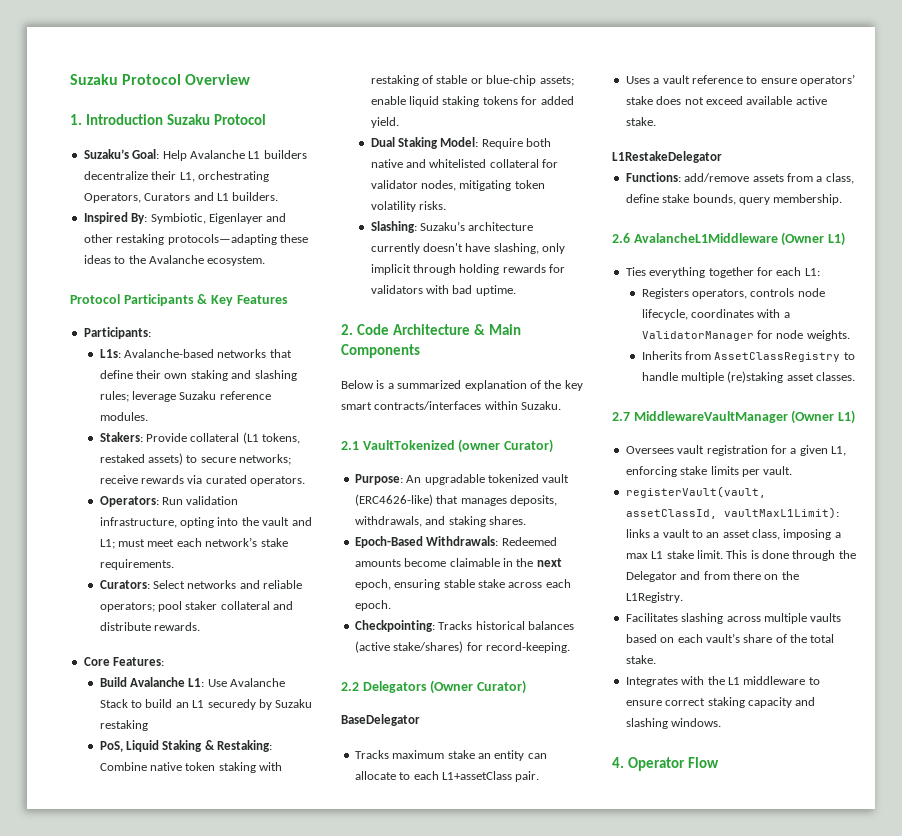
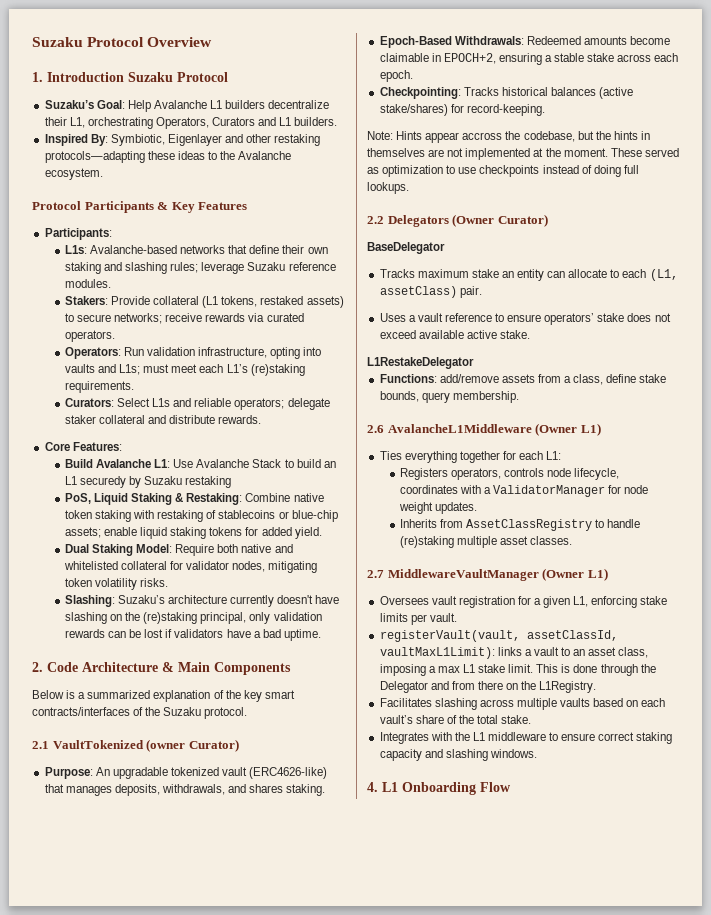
[241,517,312,526] [99,539,115,549] the vault and L1; -> [64,364,141,375] vaults and L1s;
[205,537,288,547] network’s stake -> [226,364,305,376] L1’s (re)staking
[187,580,237,589] networks -> [152,398,171,407] L1s
[158,601,183,612] pool -> [287,398,330,410] delegate
[436,75,468,84] stable -> [218,510,276,519] stablecoins
[493,243,566,254] [370,264,566,275] [370,285,450,294] slashing, only implicit through holding rewards for validators with -> [64,612,322,624] [64,629,261,638] slashing on the (re)staking principal, only validation rewards can be lost if validators have a
[484,401,562,410] within Suzaku. -> [133,707,248,719] of the Suzaku protocol.
[448,516,526,527] staking shares. -> [249,784,326,796] shares staking.
[516,558,562,567] [354,579,441,590] the next epoch, ensuring -> [443,53,553,65] EPOCH+2, ensuring a
(570, 647) none -> [367,131,650,143] [367,148,679,160] [367,165,639,177] [367,182,409,194] // Note: Hints appear accross the codebase, but the hints in themselves are not implemented at the moment. These served as optimization to use checkpoints instead of doing full lookups.
[441,771,512,780] L1+assetClass -> [649,269,678,281] [379,286,457,298] (L1, assetClass)
[806,330,850,341] weights. -> [398,502,478,514] weight updates.
[681,371,784,383] multiple (re)staking -> [399,536,498,548] (re)staking multiple
[627,757,685,771] Operator -> [382,782,476,795] L1 Onboarding

